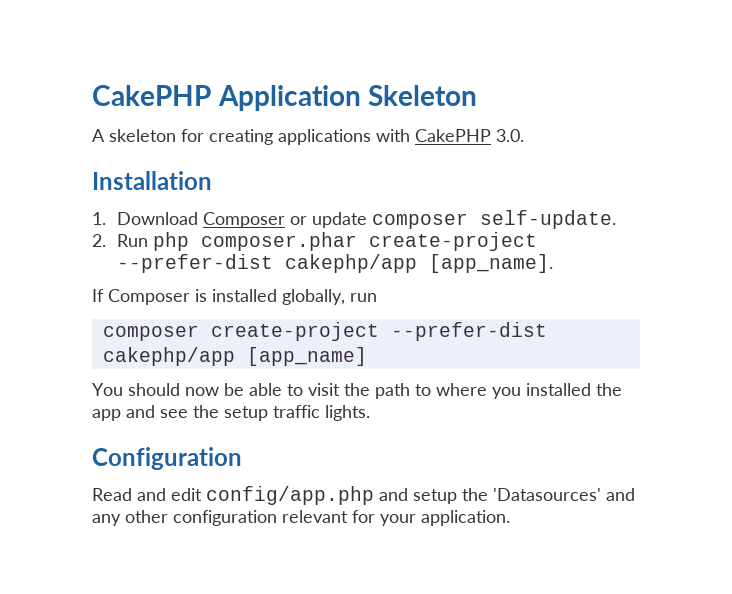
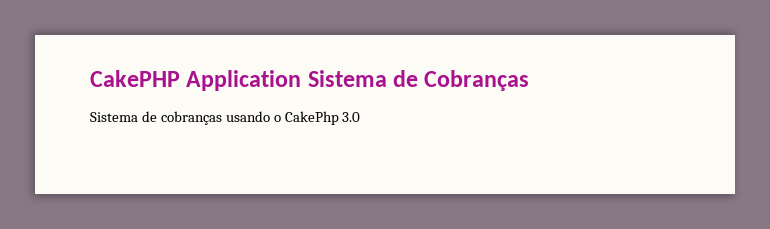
[368,85,478,106] [92,129,524,145] [92,171,212,190] [92,210,616,229] [92,232,537,251] [116,254,553,273] [92,289,377,305] [102,322,547,341] [102,347,367,366] [92,383,622,399] [92,405,370,421] [92,447,242,470] [92,486,635,505] [92,510,510,526] Skeleton // A skeleton for creating applications with CakePHP 3.0. // Installation // 1. Download Composer or update composer self-update. // 2. Run php composer.phar create-project --prefer-dist cakephp/app [app_name]. // If Composer is installed globally, run // composer create-project --prefer-dist cakephp/app [app_name] // You should now be able to visit the path to where you installed the app and see the setup traffic lights. // Configuration // Read and edit config/app.php and setup the 'Datasources' and any other configuration relevant for your application. -> [307,70,530,91] [90,111,361,125] Sistema de Cobranças // Sistema de cobranças usando o CakePhp 3.0

